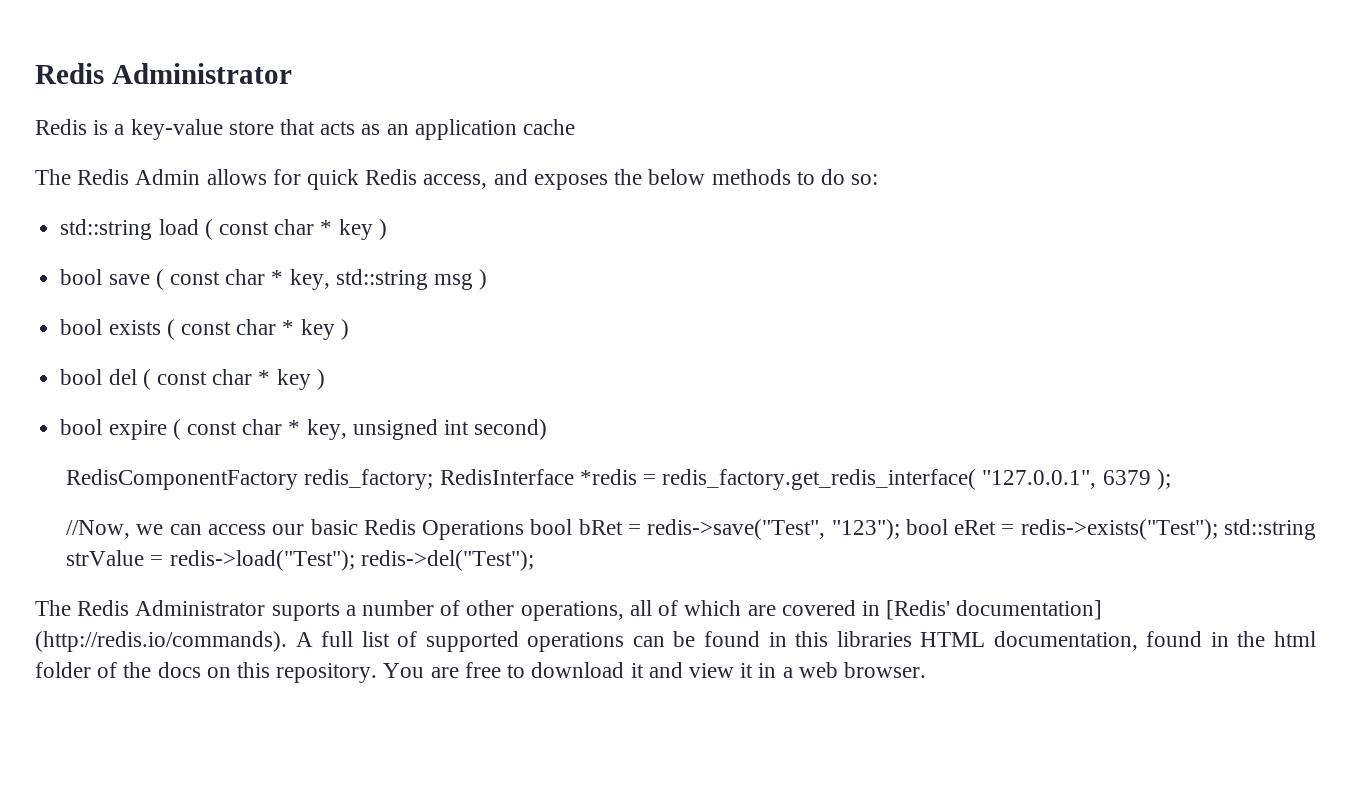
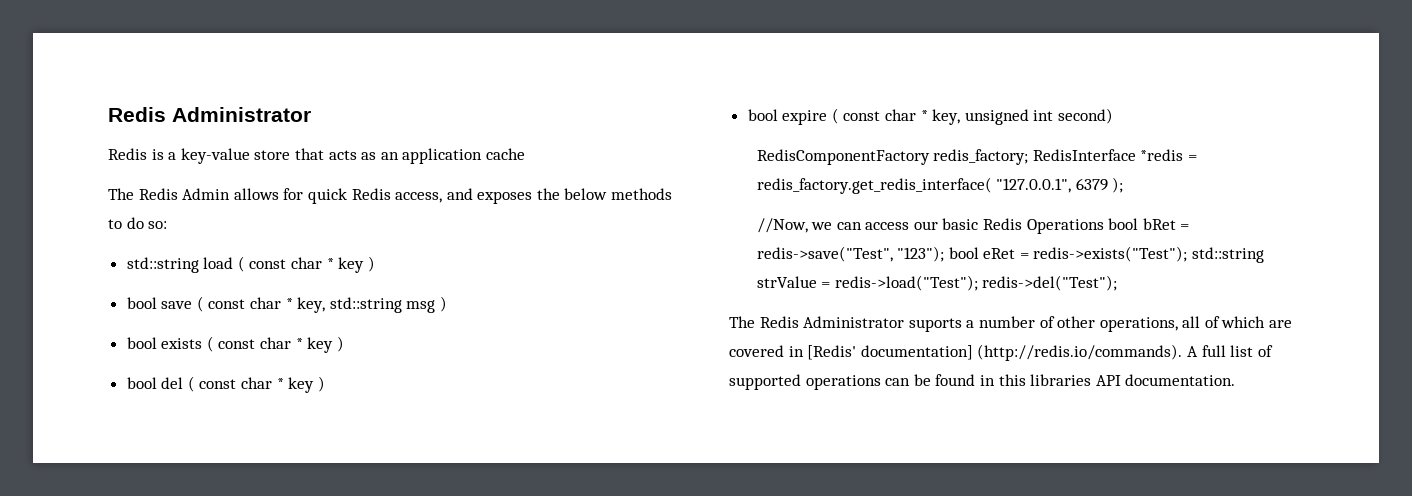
[920,631,1317,651] [35,662,926,683] HTML documentation, found in the html folder of the docs on this repository. You are free to download it and view it in a web browser. -> [1095,374,1236,386] API documentation.

